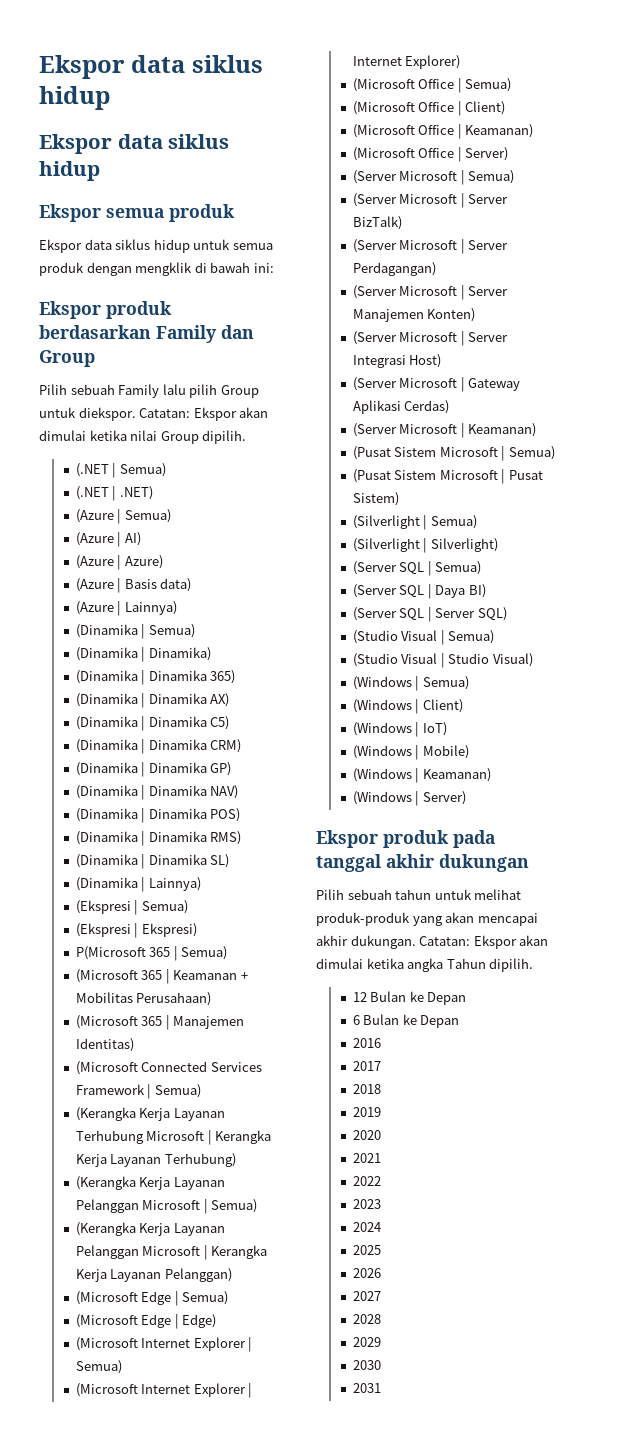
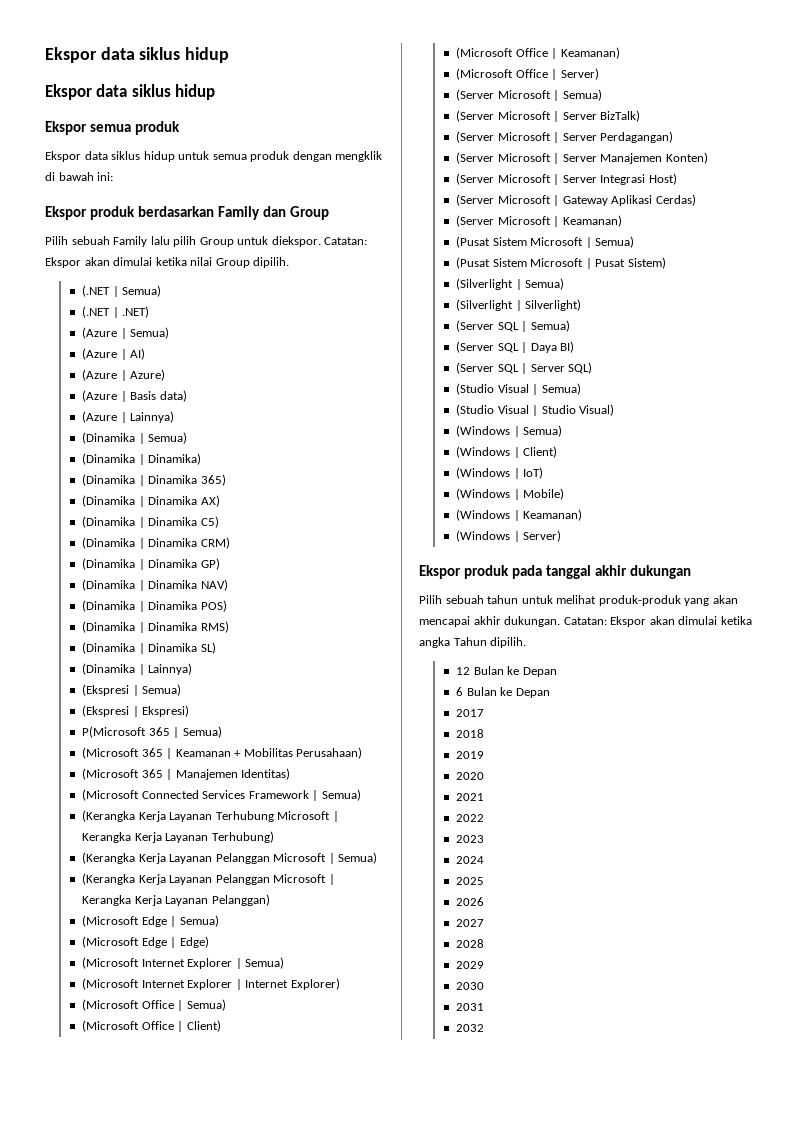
[352,1038,381,1048] // 2016 -> (550, 693) none
(381, 1388) none -> [456,1024,485,1032] // 2032

